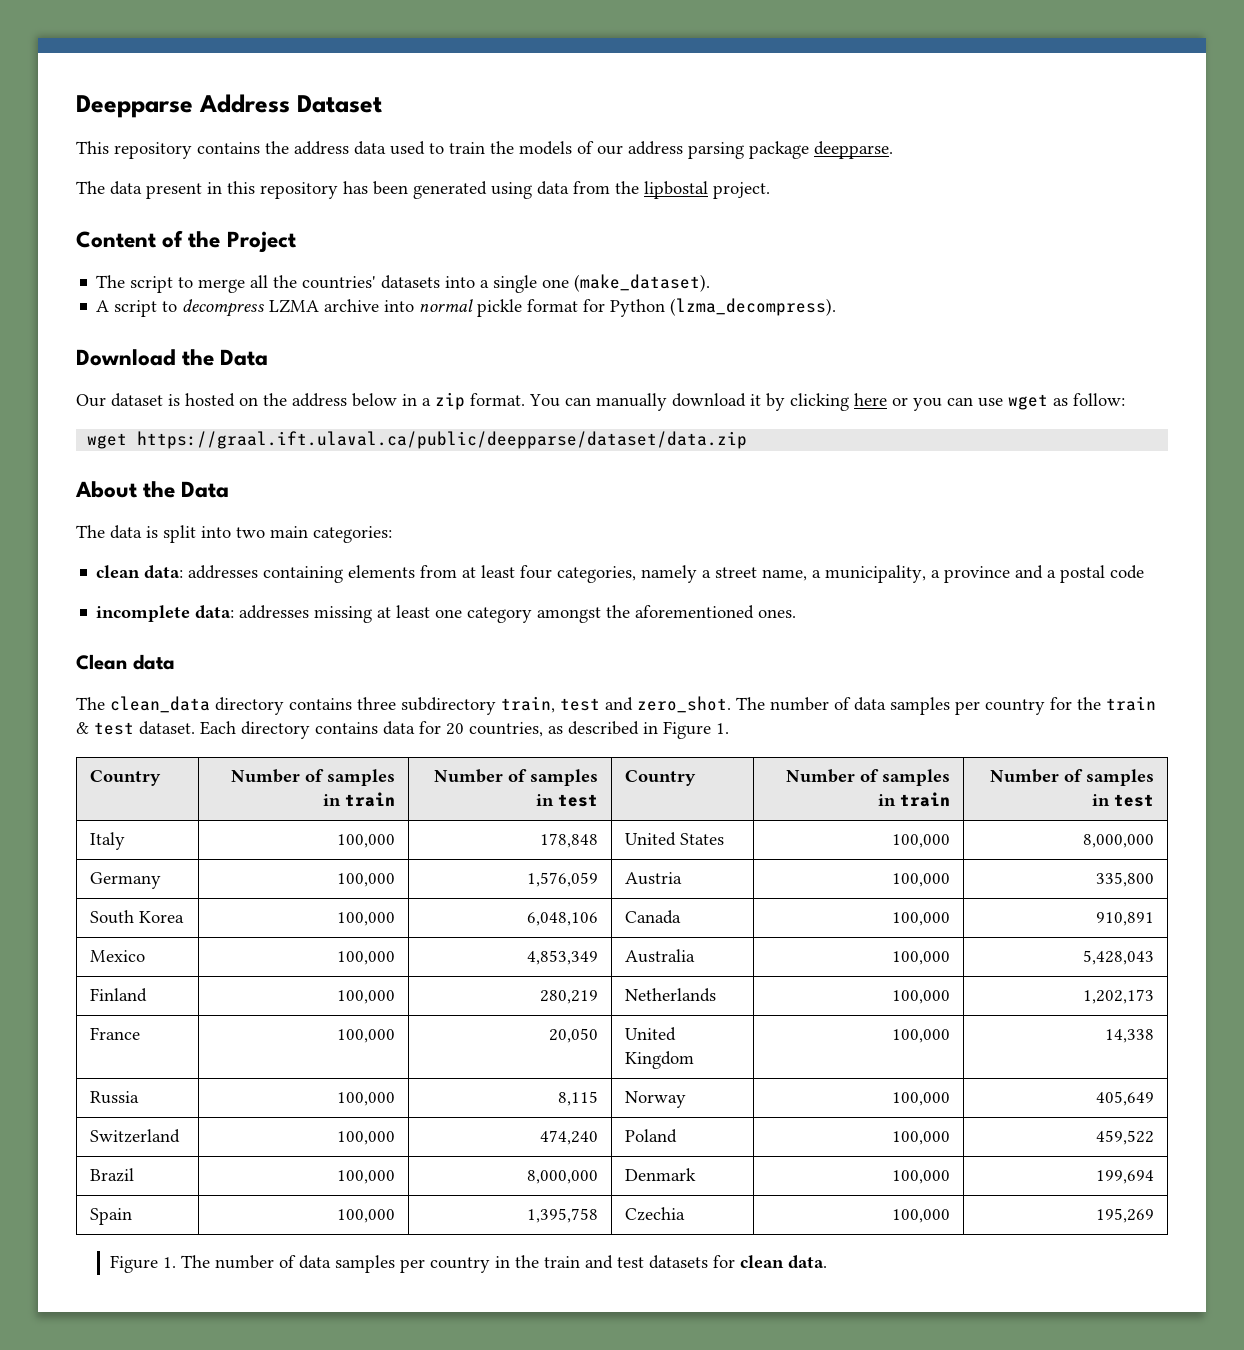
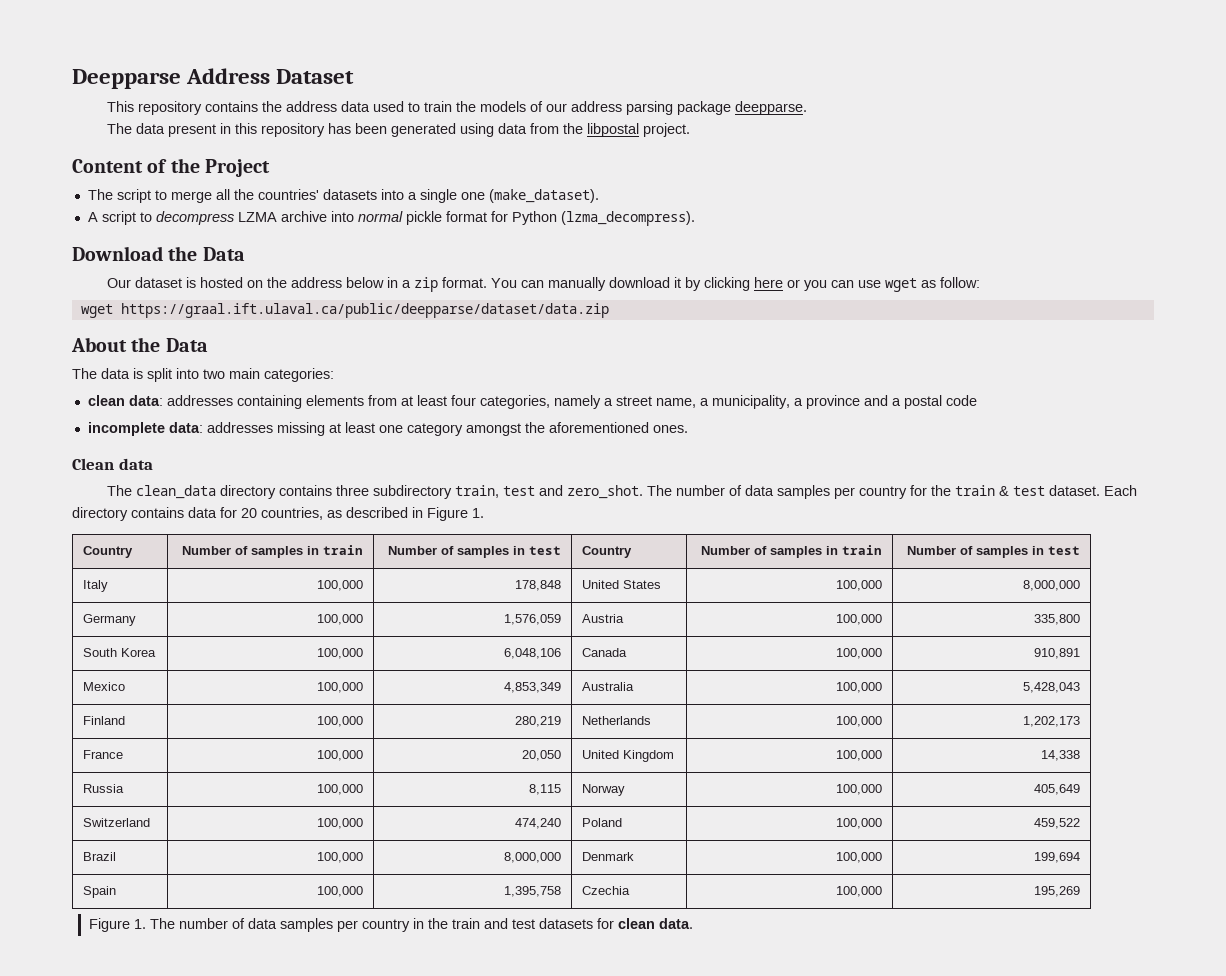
[644,181,708,199] lipbostal -> [587,123,640,137] libpostal

